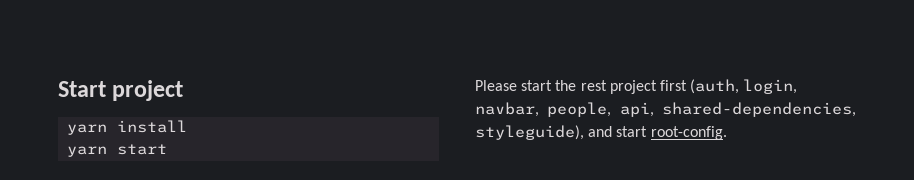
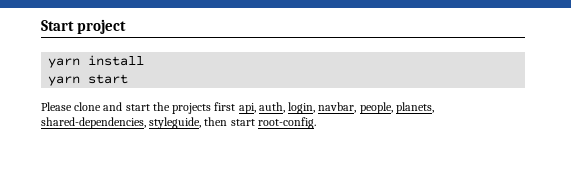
[521,79,798,94] [475,102,856,117] [475,125,613,140] start the rest project first (auth, login, navbar, people, api, shared-dependencies, styleguide), and -> [74,102,434,114] [41,117,228,129] clone and start the projects first api, auth, login, navbar, people, planets, shared-dependencies, styleguide, then

